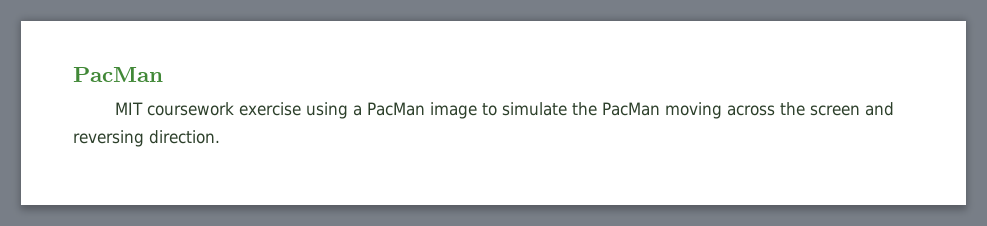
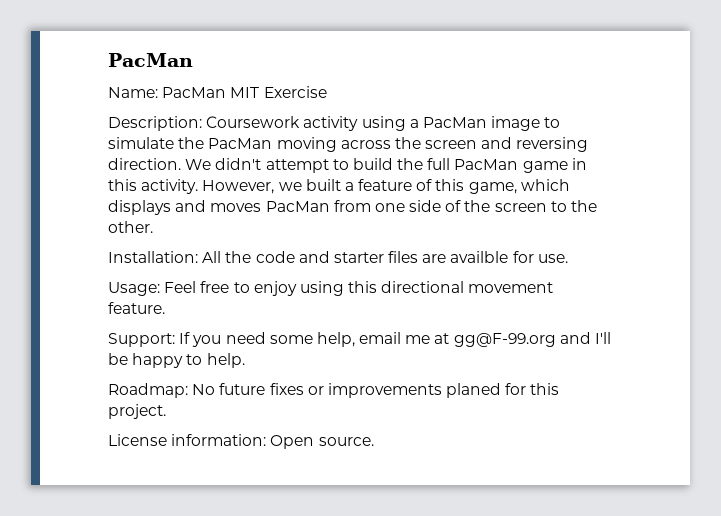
[115,102,302,116] MIT coursework exercise -> [108,86,327,98] [108,116,359,131] Name: PacMan MIT Exercise // Description: Coursework activity
(220, 137) none -> [185,158,587,173] [108,179,570,194] [108,200,598,215] [108,221,153,233] [108,251,568,263] [108,281,554,296] [108,302,165,314] [108,332,612,347] [108,353,245,368] [108,383,560,398] [108,404,166,419] [108,434,374,449] We didn't attempt to build the full PacMan game in this activity. However, we built a feature of this game, which displays and moves PacMan from one side of the screen to the other. // Installation: All the code and starter files are availble for use. // Usage: Feel free to enjoy using this directional movement feature. // Support: If you need some help, email me at gg@F-99.org and I'll be happy to help. // Roadmap: No future fixes or improvements planed for this project. // License information: Open source.

